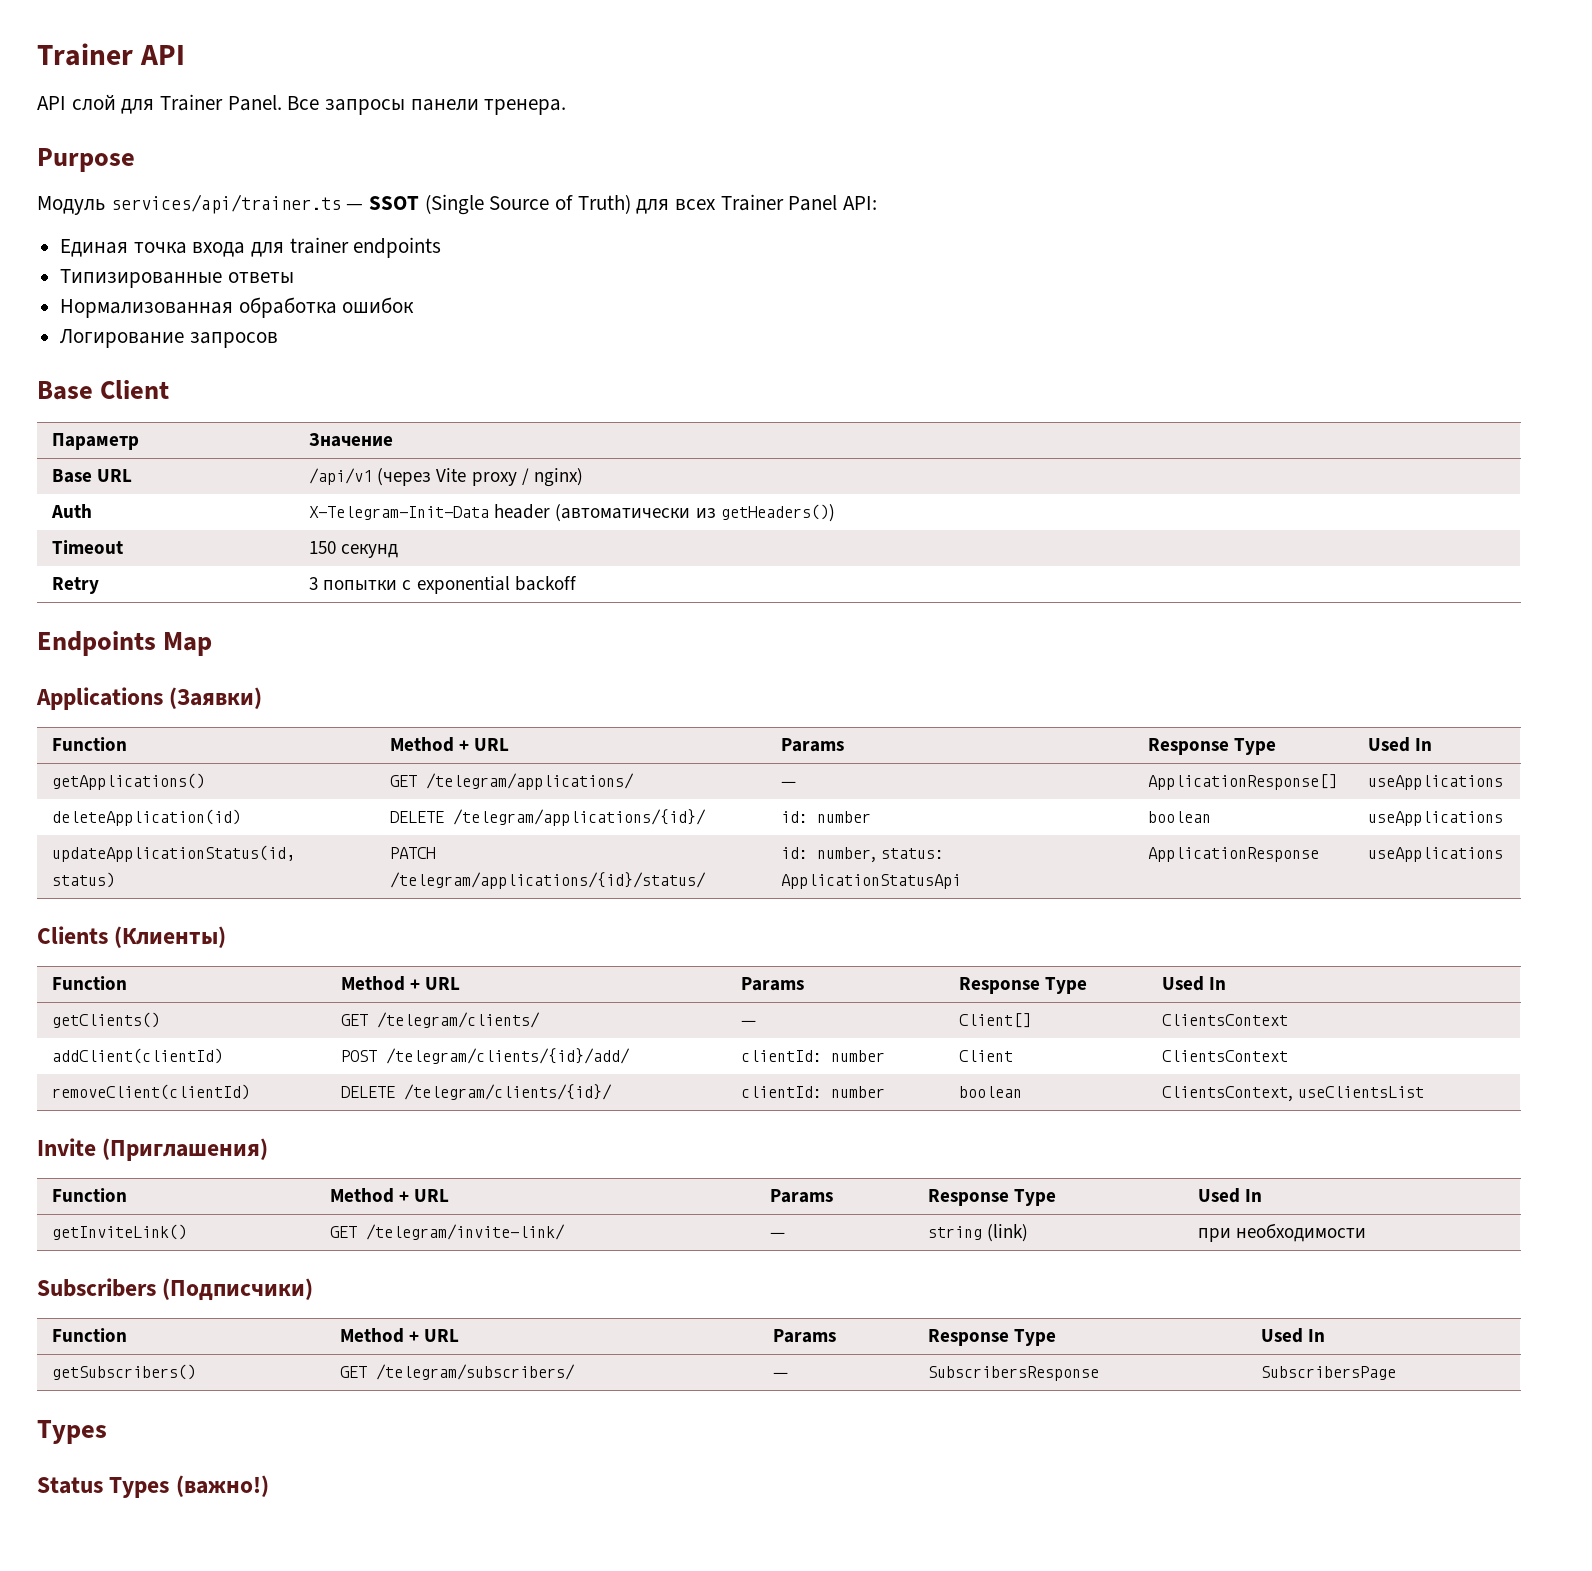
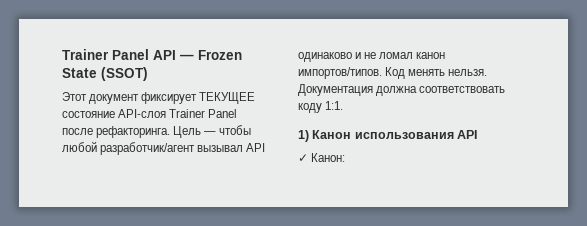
[37,43,185,66] [37,94,567,115] [37,148,135,172] [37,194,878,215] [60,237,442,258] [60,269,294,288] [60,297,415,318] [60,329,278,348] [37,380,170,400] [52,433,140,450] [309,433,394,447] [52,469,133,483] [309,468,583,487] [51,504,93,518] [309,504,835,522] [52,540,124,554] [309,541,399,558] [52,577,100,594] [309,576,577,594] [37,631,213,656] [36,687,263,710] [52,737,128,751] [390,737,510,752] [781,738,845,752] [1148,738,1277,755] [1368,737,1433,752] [52,773,206,790] [390,773,635,790] [781,781,797,787] [1148,774,1338,790] [1368,775,1504,790] [52,809,242,826] [390,809,707,826] [781,811,872,823] [1148,811,1212,823] [1368,811,1504,826] [52,845,296,862] [52,872,116,888] [390,847,436,859] [390,872,707,889] [781,847,945,863] [781,874,962,889] [1148,847,1320,862] [1368,847,1504,862] [37,926,227,948] [52,976,128,990] [341,976,461,991] [741,977,805,991] [959,977,1088,994] [1162,976,1227,991] [52,1012,161,1028] [341,1012,541,1028] [741,1020,757,1026] [959,1013,1032,1028] [1162,1014,1289,1026] [52,1048,224,1064] [341,1048,631,1064] [741,1050,886,1062] [959,1050,1014,1062] [1162,1050,1289,1062] [52,1084,251,1100] [341,1084,613,1100] [741,1086,886,1098] [959,1086,1023,1098] [1162,1086,1425,1102] [37,1138,269,1161] [52,1188,128,1202] [330,1188,450,1203] [770,1189,834,1203] [928,1189,1057,1206] [1198,1188,1263,1203] [52,1224,188,1240] [330,1224,566,1240] [770,1232,786,1238] [928,1224,1029,1242] [1198,1223,1367,1242] [37,1278,314,1301] [52,1328,128,1342] [340,1328,460,1343] [773,1329,837,1343] [928,1329,1057,1346] [1261,1328,1326,1343] [52,1364,197,1380] [340,1364,576,1380] [773,1372,789,1378] [928,1366,1100,1381] [1261,1366,1397,1380] [37,1420,107,1444] [37,1475,269,1498] Trainer API // API слой для Trainer Panel. Все запросы панели тренера. // Purpose // Модуль services/api/trainer.ts — SSOT (Single Source of Truth) для всех Trainer Panel API: // Единая точка входа для trainer endpoints // Типизированные ответы // Нормализованная обработка ошибок // Логирование запросов // Base Client // Параметр | Значение // Base URL | /api/v1 (через Vite proxy / nginx) // Auth | X-Telegram-Init-Data header (автоматически из getHeaders()) // Timeout | 150 секунд // Retry | 3 попытки с exponential backoff // Endpoints Map // Applications (Заявки) // Function | Method + URL | Params | Response Type | Used In // getApplications() | GET /telegram/applications/ | — | ApplicationResponse[] | useApplications // deleteApplication(id) | DELETE /telegram/applications/{id}/ | id: number | boolean | useApplications // updateApplicationStatus(id, status) | PATCH /telegram/applications/{id}/status/ | id: number, status: ApplicationStatusApi | ApplicationResponse | useApplications // Clients (Клиенты) // Function | Method + URL | Params | Response Type | Used In // getClients() | GET /telegram/clients/ | — | Client[] | ClientsContext // addClient(clientId) | POST /telegram/clients/{id}/add/ | clientId: number | Client | ClientsContext // removeClient(clientId) | DELETE /telegram/clients/{id}/ | clientId: number | boolean | ClientsContext, useClientsList // Invite (Приглашения) // Function | Method + URL | Params | Response Type | Used In // getInviteLink() | GET /telegram/invite-link/ | — | string (link) | при необходимости // Subscribers (Подписчики) // Function | Method + URL | Params | Response Type | Used In // getSubscribers() | GET /telegram/subscribers/ | — | SubscribersResponse | SubscribersPage // Types // Status Types (важно!) -> [62,49,242,60] [62,67,148,81] [62,92,256,104] [62,109,238,118] [62,125,252,138] [62,141,266,155] [298,52,446,62] [298,67,488,79] [298,84,506,96] [298,101,344,113] [298,130,478,142] [298,153,346,162] Trainer Panel API — Frozen State (SSOT) // Этот документ фиксирует ТЕКУЩЕЕ состояние API-слоя Trainer Panel после рефакторинга. Цель — чтобы любой разработчик/агент вызывал API одинаково и не ломал канон импортов/типов. Код менять нельзя. Документация должна соответствовать коду 1:1. // 1) Канон использования API // ✓ Канон:

